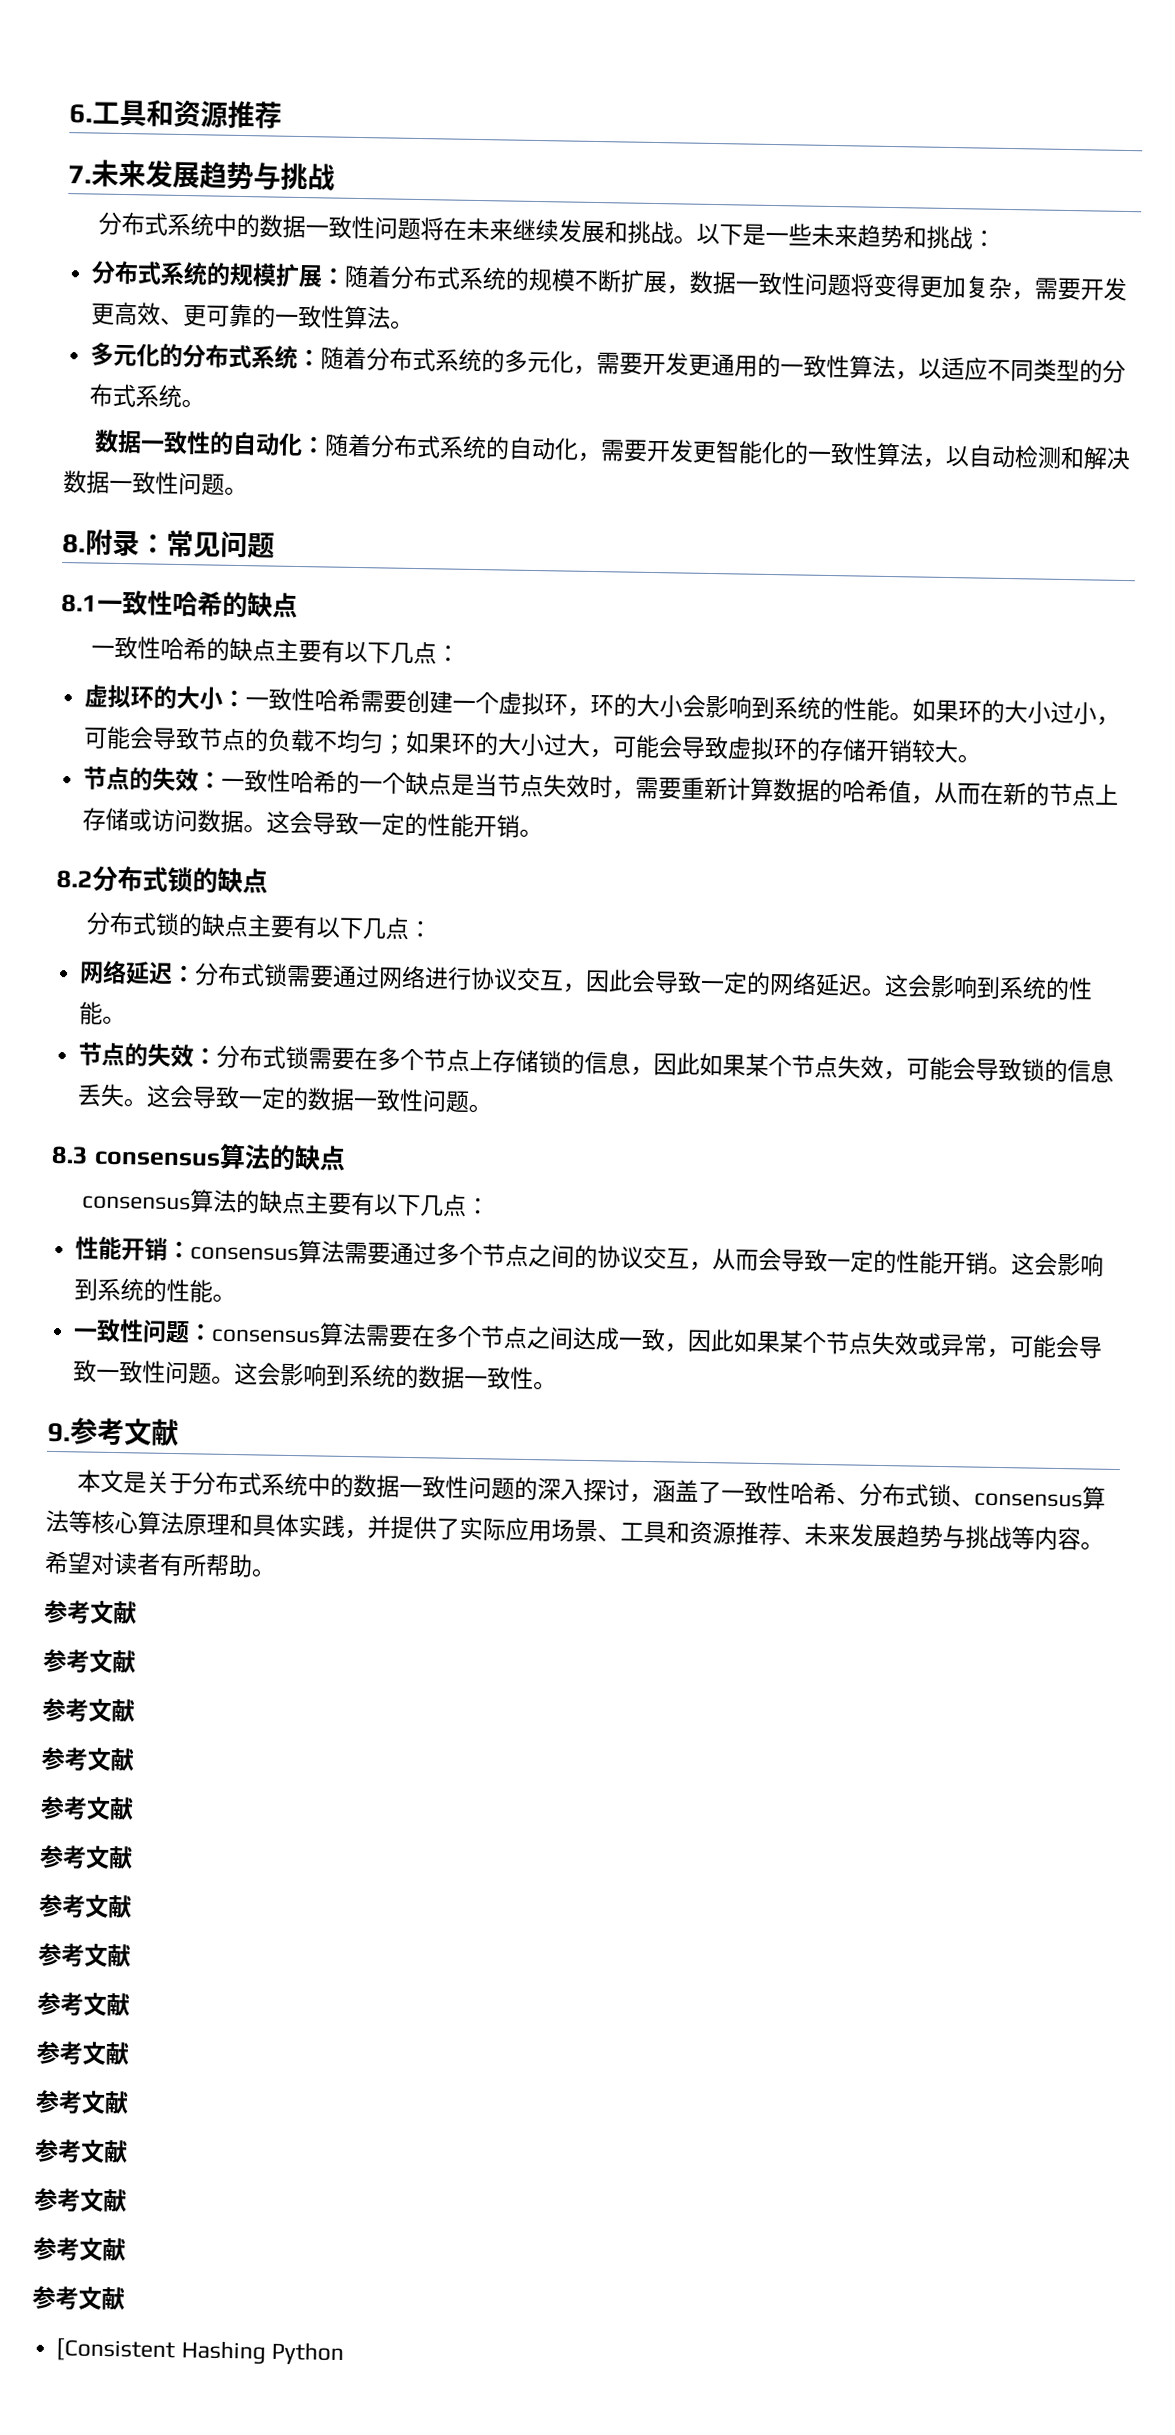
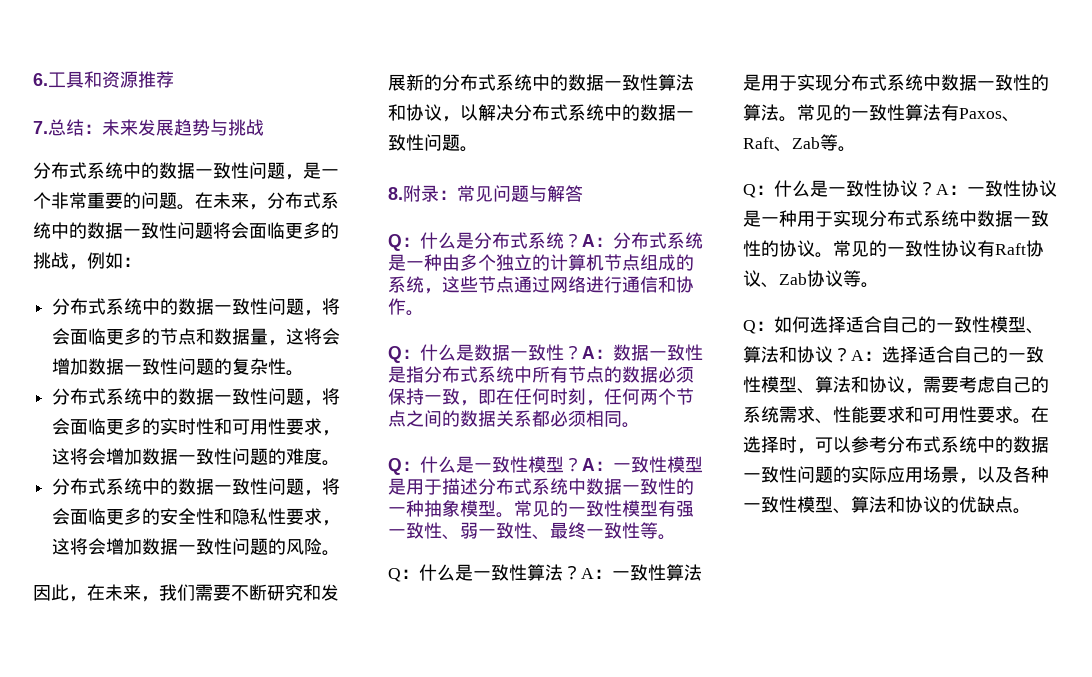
(92, 174) none -> [48,119,102,136] 总结：
[419,217,996,250] [91,260,1128,302] [91,301,415,330] [90,342,1127,384] [89,383,206,409] [93,429,1131,471] 将在未来继续发展和挑战。以下是一些未来趋势和挑战： // 分布式系统的规模扩展：随着分布式系统的规模不断扩展，数据一致性问题将变得更加复杂，需要开发更高效、更可靠的一致性算法。 // 多元化的分布式系统：随着分布式系统的多元化，需要开发更通用的一致性算法，以适应不同类型的分布式系统。 // 数据一致性的自动化：随着分布式系统的自动化，需要开发更智能化的一致性算法，以自动检测和解决 -> [285,162,339,180] [33,192,339,210] [33,222,339,239] [33,252,141,270] [52,298,341,316] [52,328,341,346] [52,358,305,376] [52,388,341,406] [52,418,341,436] [52,448,341,466] [52,478,341,496] [52,508,341,526] [52,538,341,556] [33,584,339,602] [388,74,694,91] [388,104,640,122] ，是一个非常重要的问题。在未来，分布式系统中的数据一致性问题将会面临更多的挑战，例如： // 分布式系统中的数据一致性问题，将会面临更多的节点和数据量，这将会增加数据一致性问题的复杂性。 // 分布式系统中的数据一致性问题，将会面临更多的实时性和可用性要求，这将会增加数据一致性问题的难度。 // 分布式系统中的数据一致性问题，将会面临更多的安全性和隐私性要求，这将会增加数据一致性问题的风险。 // 因此，在未来，我们需要不断研究和发展新的分布式系统中的数据一致性算法和协议，以解决分布式系统中的
[61,590,298,618] [90,635,460,665] [84,684,1121,726] [83,725,982,764] [83,766,1120,807] [82,807,544,838] [56,865,268,894] [85,911,432,940] [79,959,1094,1001] [79,1001,127,1025] [78,1042,1115,1083] [77,1083,493,1113] [51,1143,346,1171] [81,1189,490,1217] [75,1236,1105,1277] [74,1277,237,1303] [73,1318,1104,1359] [73,1359,558,1391] [47,1417,179,1447] [76,1469,193,1494] // 8.1一致性哈希的缺点 // 一致性哈希的缺点主要有以下几点： // 虚拟环的大小：一致性哈希需要创建一个虚拟环，环的大小会影响到系统的性能。如果环的大小过小，可能会导致节点的负载不均匀；如果环的大小过大，可能会导致虚拟环的存储开销较大。 // 节点的失效：一致性哈希的一个缺点是当节点失效时，需要重新计算数据的哈希值，从而在新的节点上存储或访问数据。这会导致一定的性能开销。 // 8.2分布式锁的缺点 // 分布式锁的缺点主要有以下几点： // 网络延迟：分布式锁需要通过网络进行协议交互，因此会导致一定的网络延迟。这会影响到系统的性能。 // 节点的失效：分布式锁需要在多个节点上存储锁的信息，因此如果某个节点失效，可能会导致锁的信息丢失。这会导致一定的数据一致性问题。 // 8.3 consensus算法的缺点 // consensus算法的缺点主要有以下几点： // 性能开销：consensus算法需要通过多个节点之间的协议交互，从而会导致一定的性能开销。这会影响到系统的性能。 // 一致性问题：consensus算法需要在多个节点之间达成一致，因此如果某个节点失效或异常，可能会导致一致性问题。这会影响到系统的数据一致性。 // 9.参考文献 // 本文是关于 -> [529,185,583,202] [388,232,703,251] [388,254,694,271] [388,276,694,294] [388,298,424,316] [388,344,703,363] [388,366,694,383] [388,388,694,406] [388,410,640,428] [388,456,703,475] [388,478,694,495] [388,500,694,518] [388,522,676,540] [388,564,702,582] [743,74,1049,91] [743,104,1020,122] [743,134,856,152] [743,180,1057,198] [743,210,1049,227] [743,240,1044,258] [743,270,879,288] [743,316,1044,334] [743,346,1044,363] [743,376,1049,394] [743,406,1049,424] [743,436,887,454] 与解答 // Q：什么是分布式系统？A：分布式系统是一种由多个独立的计算机节点组成的系统，这些节点通过网络进行通信和协作。 // Q：什么是数据一致性？A：数据一致性是指分布式系统中所有节点的数据必须保持一致，即在任何时刻，任何两个节点之间的数据关系都必须相同。 // Q：什么是一致性模型？A：一致性模型是用于描述分布式系统中数据一致性的一种抽象模型。常见的一致性模型有强一致性、弱一致性、最终一致性等。 // Q：什么是一致性算法？A：一致性算法是用于实现分布式系统中数据一致性的算法。常见的一致性算法有Paxos、Raft、Zab等。 // Q：什么是一致性协议？A：一致性协议是一种用于实现分布式系统中数据一致性的协议。常见的一致性协议有Raft协议、Zab协议等。 // Q：如何选择适合自己的一致性模型、算法和协议？A：选择适合自己的一致性模型、算法和协议，需要考虑自己的系统需求、性能要求和可用性要求。在选择时，可以参考
[536,1477,1106,1510] [45,1509,1104,1551] [44,1550,276,1578] [44,1599,137,1625] [43,1648,136,1674] [42,1697,135,1723] [41,1746,134,1772] [40,1795,134,1821] [39,1844,133,1870] [39,1893,132,1919] [38,1942,131,1968] [37,1991,130,2017] [36,2040,129,2066] [35,2089,129,2115] [34,2138,128,2164] [34,2187,127,2213] [33,2236,126,2262] [32,2285,125,2311] [56,2338,344,2366] 深入探讨，涵盖了一致性哈希、分布式锁、consensus算法等核心算法原理和具体实践，并提供了实际应用场景、工具和资源推荐、未来发展趋势与挑战等内容。希望对读者有所帮助。 // 参考文献 // 参考文献 // 参考文献 // 参考文献 // 参考文献 // 参考文献 // 参考文献 // 参考文献 // 参考文献 // 参考文献 // 参考文献 // 参考文献 // 参考文献 // 参考文献 // 参考文献 // [Consistent Hashing Python -> [851,466,1049,484] [743,496,1031,514] 实际应用场景，以及各种一致性模型、算法和协议的优缺点。

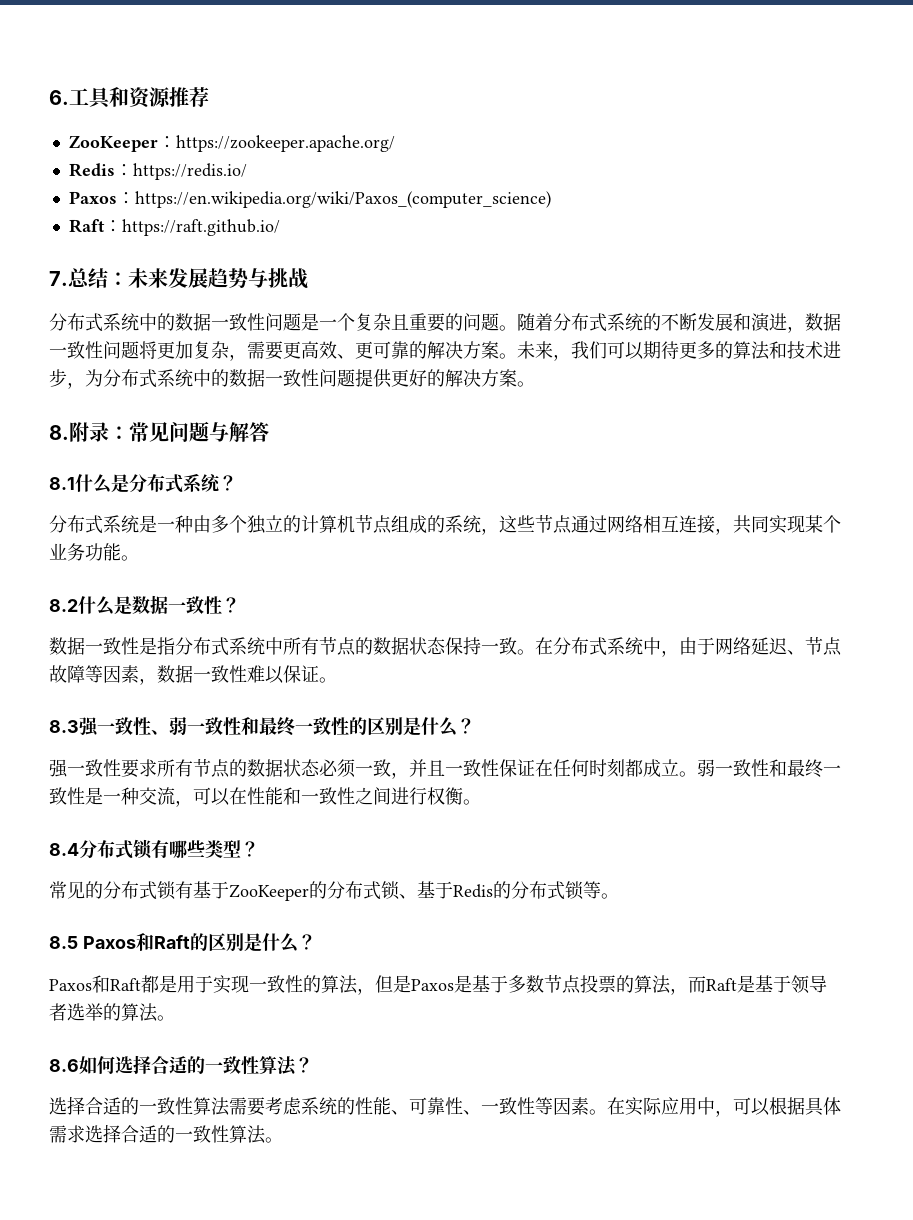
(174, 79) none -> [68,135,395,152] [68,163,247,180] [68,191,551,208] [68,219,280,236] // ZooKeeper：https://zookeeper.apache.org/ // Redis：https://redis.io/ // Paxos：https://en.wikipedia.org/wiki/Paxos_(computer_science) // Raft：https://raft.github.io/
[285,162,339,180] [33,192,339,210] [33,222,339,239] [33,252,141,270] [52,298,341,316] [52,328,341,346] [52,358,305,376] [52,388,341,406] [52,418,341,436] [52,448,341,466] [52,478,341,496] [52,508,341,526] [52,538,341,556] [33,584,339,602] [388,74,694,91] [388,104,694,122] [388,134,460,151] ，是一个非常重要的问题。在未来，分布式系统中的数据一致性问题将会面临更多的挑战，例如： // 分布式系统中的数据一致性问题，将会面临更多的节点和数据量，这将会增加数据一致性问题的复杂性。 // 分布式系统中的数据一致性问题，将会面临更多的实时性和可用性要求，这将会增加数据一致性问题的难度。 // 分布式系统中的数据一致性问题，将会面临更多的安全性和隐私性要求，这将会增加数据一致性问题的风险。 // 因此，在未来，我们需要不断研究和发展新的分布式系统中的数据一致性算法和协议，以解决分布式系统中的数据一致性问题 -> [301,313,841,333] [49,341,841,361] [49,369,517,389] 是一个复杂且重要的问题。随着分布式系统的不断发展和演进，数据一致性问题将更加复杂，需要更高效、更可靠的解决方案。未来，我们可以期待更多的算法和技术进步，为分布式系统中的数据一致性问题提供更好的解决方案
[388,234,420,251] Q： -> [49,477,75,490] 8.1
[582,234,613,247] A： -> (237, 483) //
[586,276,694,293] [388,298,424,316] [388,346,420,363] 进行通信和协作。 // Q： -> [643,515,841,535] [49,543,139,561] [49,599,78,612] 相互连接，共同实现某个业务功能。 // 8.2
[582,346,613,359] A： -> (240, 605) //
[658,366,694,383] 必须 -> [409,637,446,655] 状态
[460,388,694,406] [388,410,640,428] [388,456,703,475] [388,478,694,495] [388,500,676,518] ，即在任何时刻，任何两个节点之间的数据关系都必须相同。 // Q：什么是一致性模型？A：一致性模型是用于描述分布式系统中数据一致性的一种抽象模型。常见的一致性模型有 -> [517,637,842,657] [49,665,337,685] [49,720,79,733] 。在分布式系统中，由于网络延迟、节点故障等因素，数据一致性难以保证。 // 8.3
[532,522,676,540] [388,564,702,582] [743,74,1049,91] [743,104,1020,122] [743,134,856,152] [743,180,1057,198] [743,210,1049,227] [743,240,1044,258] [743,270,879,288] [743,316,1044,334] [743,346,1044,363] [743,376,1049,394] [743,406,1049,424] [743,436,1049,454] [743,466,1049,484] [743,496,1013,514] 、最终一致性等。 // Q：什么是一致性算法？A：一致性算法是用于实现分布式系统中数据一致性的算法。常见的一致性算法有Paxos、Raft、Zab等。 // Q：什么是一致性协议？A：一致性协议是一种用于实现分布式系统中数据一致性的协议。常见的一致性协议有Raft协议、Zab协议等。 // Q：如何选择适合自己的一致性模型、算法和协议？A：选择适合自己的一致性模型、算法和协议，需要考虑自己的系统需求、性能要求和可用性要求。在选择时，可以参考分布式系统中的数据一致性问题的实际应用场景，以及各种一致性模型、算法和协议的优缺点 -> [241,717,475,736] [49,758,841,779] [49,787,481,807] [49,839,259,859] [49,881,619,901] [49,933,316,952] [49,975,827,995] [49,1003,175,1022] [49,1055,313,1076] [49,1096,841,1117] [49,1124,266,1144] 和最终一致性的区别是什么？ // 强一致性要求所有节点的数据状态必须一致，并且一致性保证在任何时刻都成立。弱一致性和最终一致性是一种交流，可以在性能和一致性之间进行权衡。 // 8.4分布式锁有哪些类型？ // 常见的分布式锁有基于ZooKeeper的分布式锁、基于Redis的分布式锁等。 // 8.5 Paxos和Raft的区别是什么？ // Paxos和Raft都是用于实现一致性的算法，但是Paxos是基于多数节点投票的算法，而Raft是基于领导者选举的算法。 // 8.6如何选择合适的一致性算法？ // 选择合适的一致性算法需要考虑系统的性能、可靠性、一致性等因素。在实际应用中，可以根据具体需求选择合适的一致性算法

